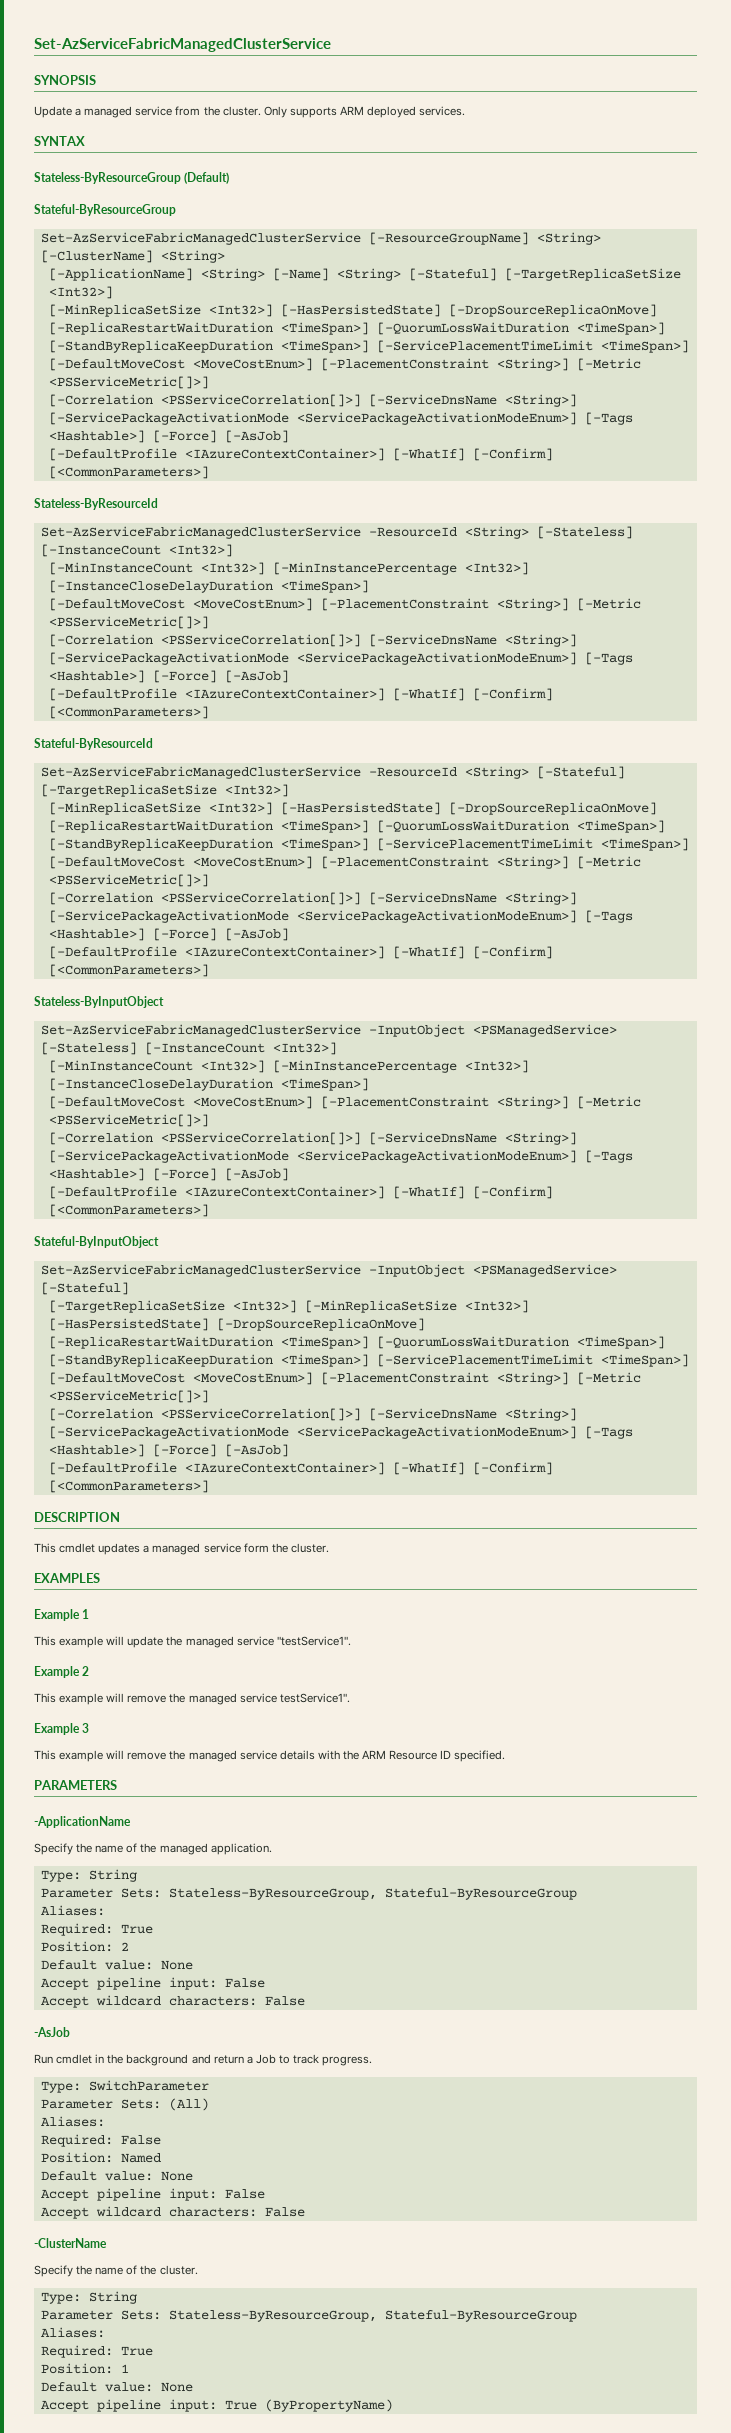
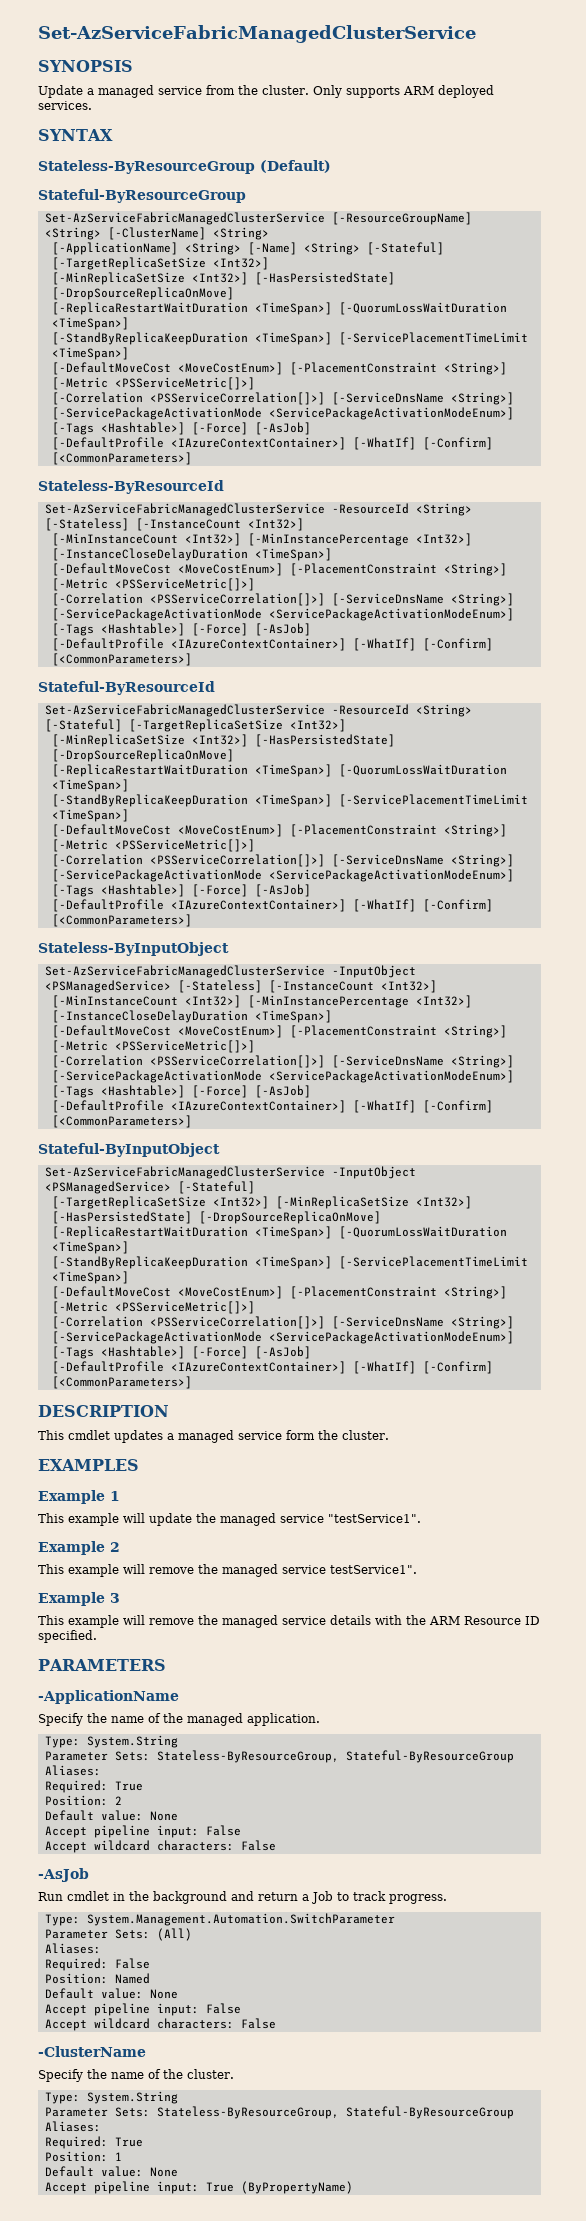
[88,1869,137,1882] String -> [86,1735,178,1748] System.String
[88,2080,209,2091] SwitchParameter -> [86,1913,395,1926] System.Management.Automation.SwitchParameter
[88,2291,137,2304] String -> [86,2091,178,2104] System.String

